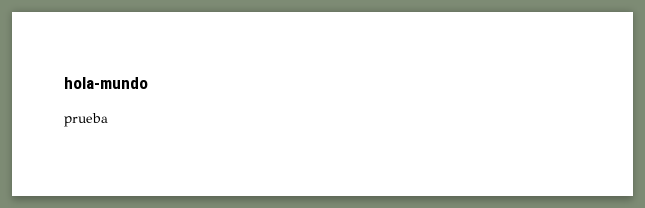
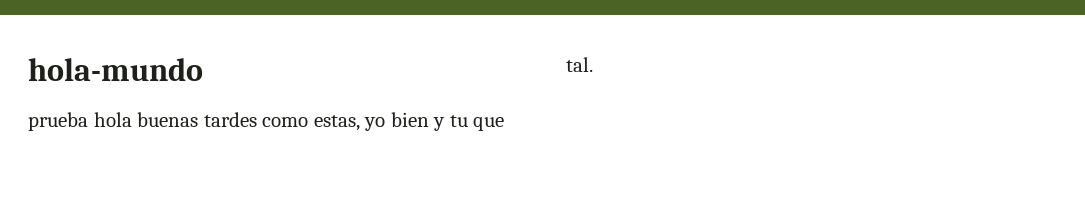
(108, 120) none -> [93,112,505,131] [566,57,593,72] hola buenas tardes como estas, yo bien y tu que tal.

